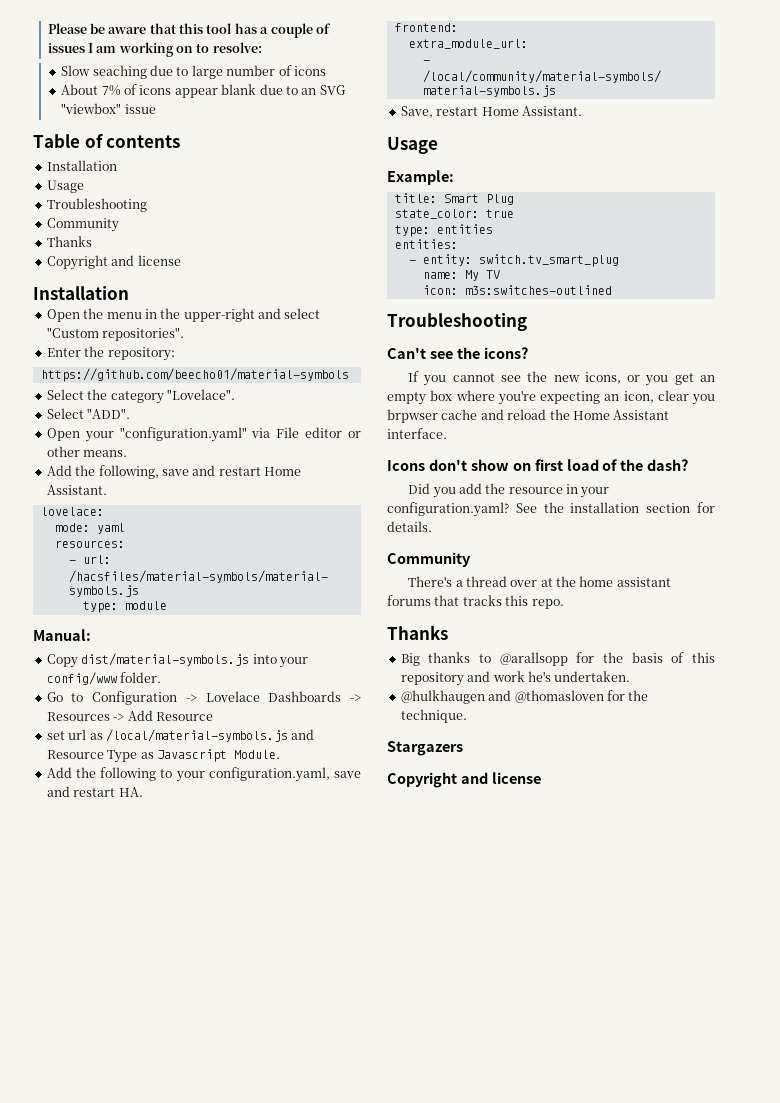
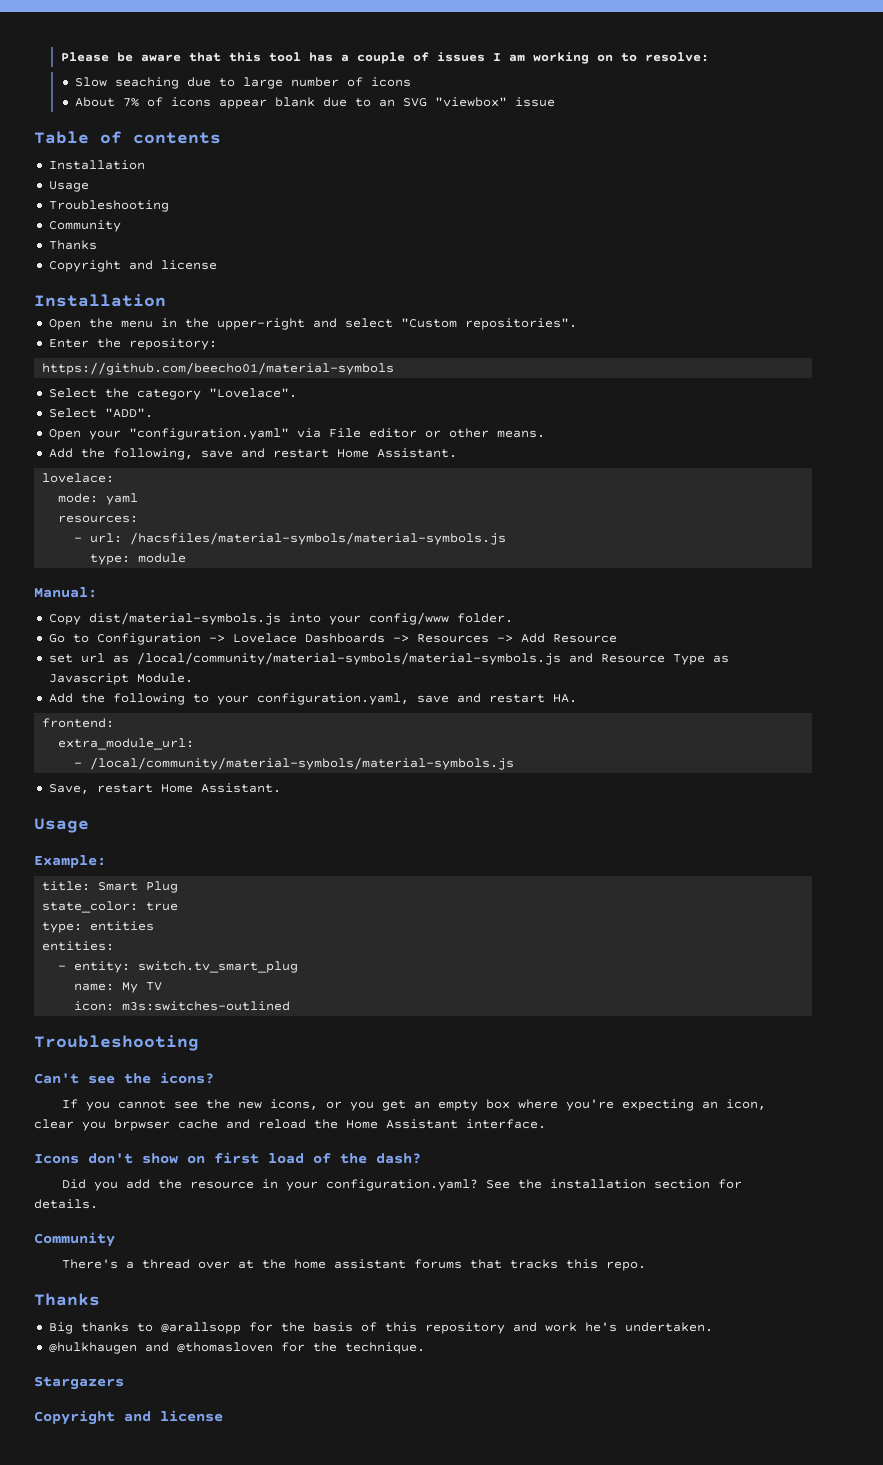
[105,729,288,742] /local/material-symbols.js -> [136,652,561,665] /local/community/material-symbols/material-symbols.js

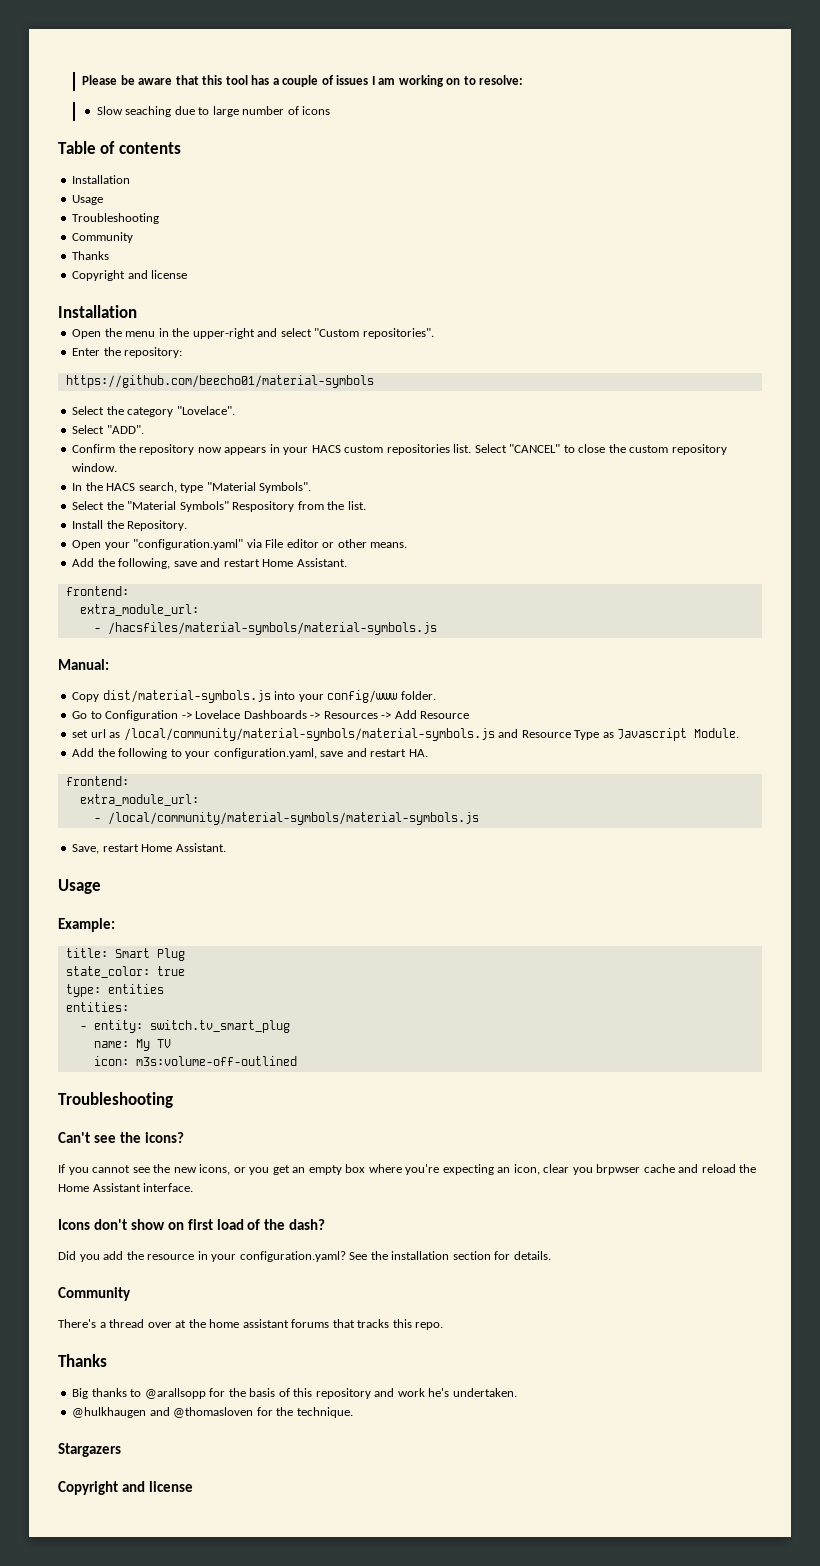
[75,97,556,109] // About 7% of icons appear blank due to an SVG "viewbox" issue -> (331, 110) none
(153, 413) none -> [72,444,727,455] [72,463,118,472] [72,482,312,493] [72,501,366,512] [72,520,188,531] // Confirm the repository now appears in your HACS custom repositories list. Select "CANCEL" to close the custom repository window. // In the HACS search, type "Material Symbols". // Select the "Material Symbols" Respository from the list. // Install the Repository.
[42,473,115,483] [58,493,139,505] [58,515,139,523] [74,533,123,543] lovelace: // mode: yaml // resources: // - url: -> [65,586,129,596] [79,604,199,616] [93,628,101,632] frontend: // extra_module_url: // -
[90,553,187,565] // type: module -> (437, 628) none
[122,1001,291,1011] m3s:switches-outlined -> [135,1056,297,1066] m3s:volume-off-outlined

